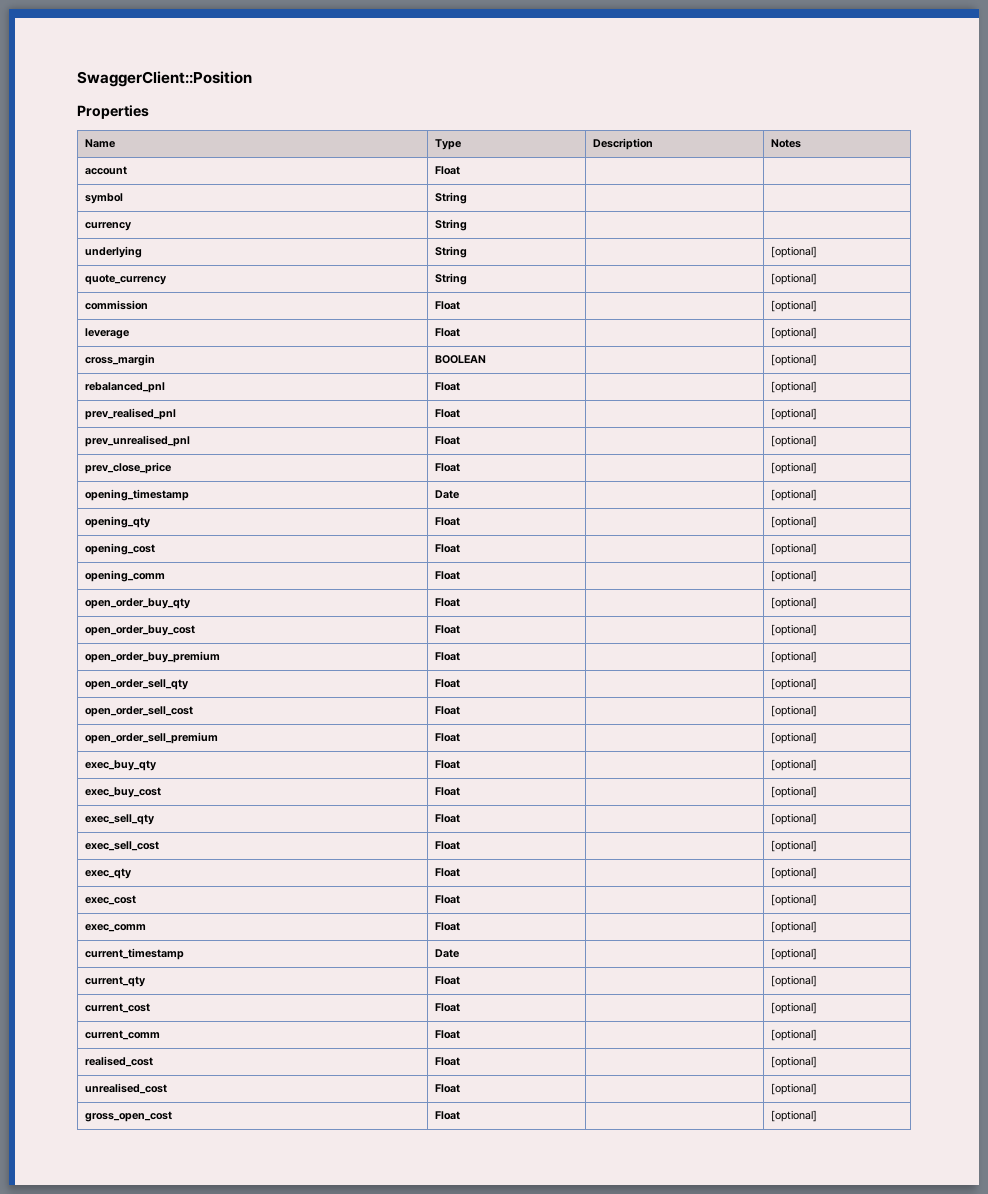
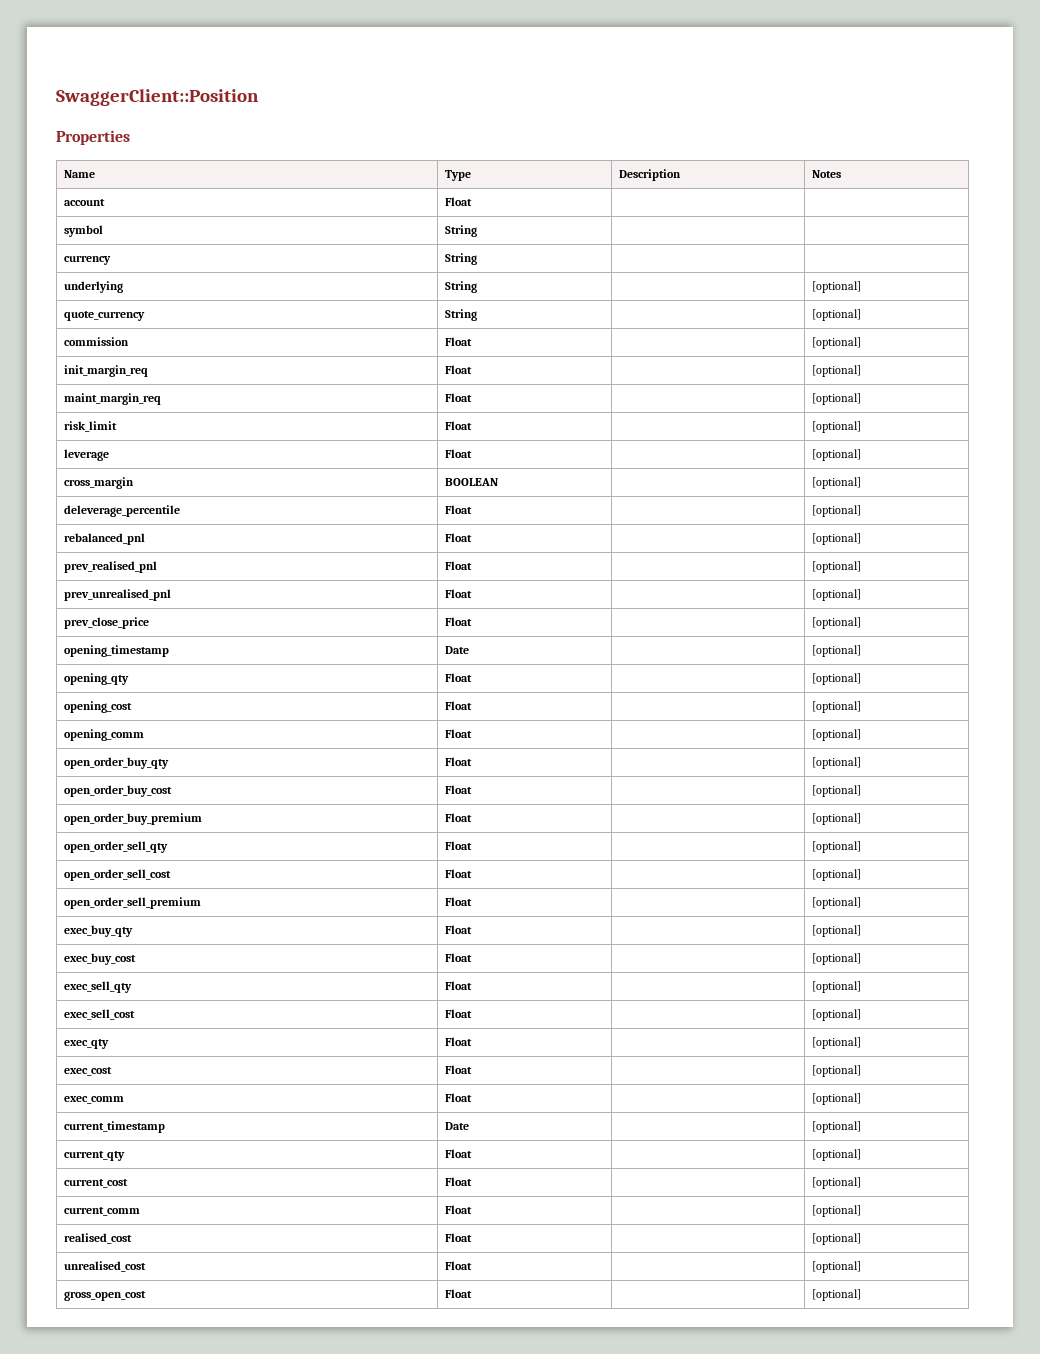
(818, 306) none -> [64,365,149,377] [445,365,473,374] [812,365,862,377] [64,393,162,405] [445,393,473,402] [812,393,862,405] [64,421,118,432] [445,421,473,430] [812,421,862,433] // init_margin_req | Float | | [optional] // maint_margin_req | Float | | [optional] // risk_limit | Float | | [optional]
(818, 360) none -> [64,505,181,517] [445,505,473,514] [812,505,862,517] // deleverage_percentile | Float | | [optional]

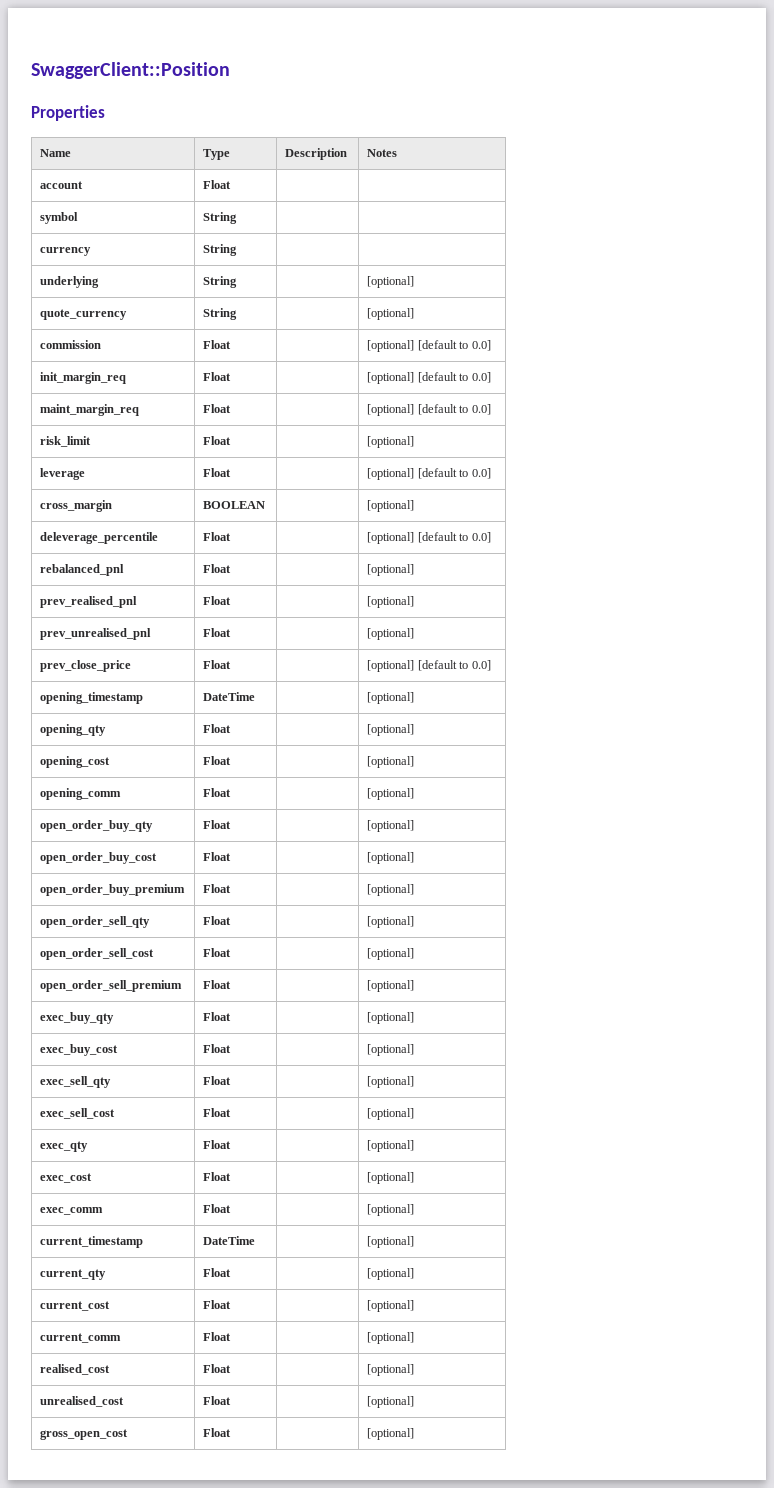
(862, 343) none -> [417,340,491,351] [default to 0.0]
(862, 371) none -> [417,372,491,383] [default to 0.0]
(862, 399) none -> [417,404,491,415] [default to 0.0]
(862, 455) none -> [417,468,491,479] [default to 0.0]
(862, 511) none -> [417,532,491,543] [default to 0.0]
(862, 623) none -> [417,660,491,671] [default to 0.0]
[445,646,470,654] Date -> [203,692,256,701] DateTime
[445,1122,470,1130] Date -> [203,1236,256,1245] DateTime

